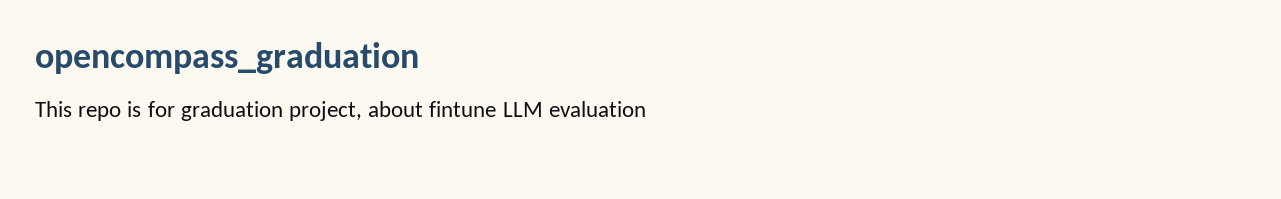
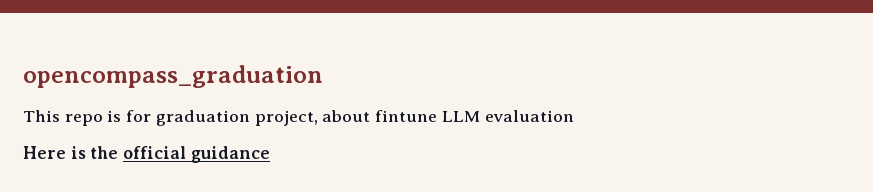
(646, 109) none -> [23,146,270,163] // Here is the official guidance

